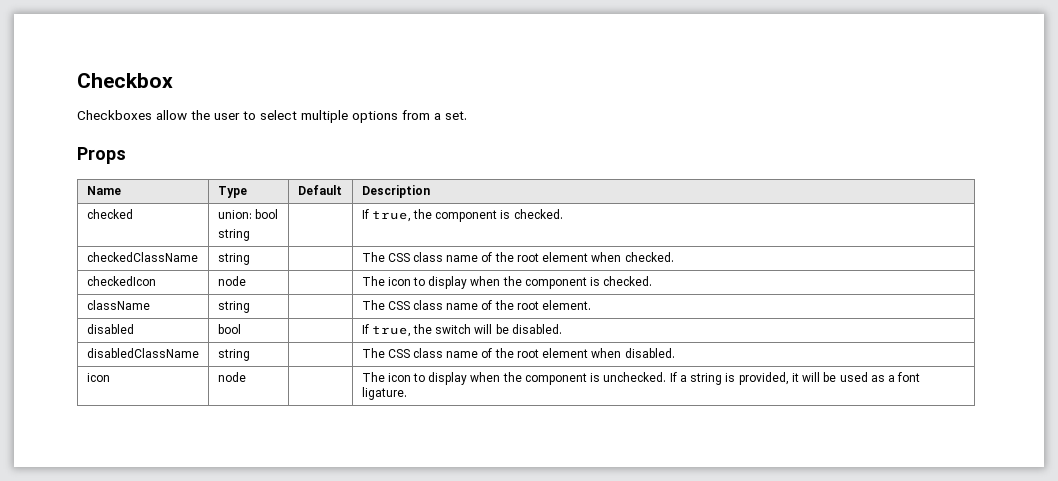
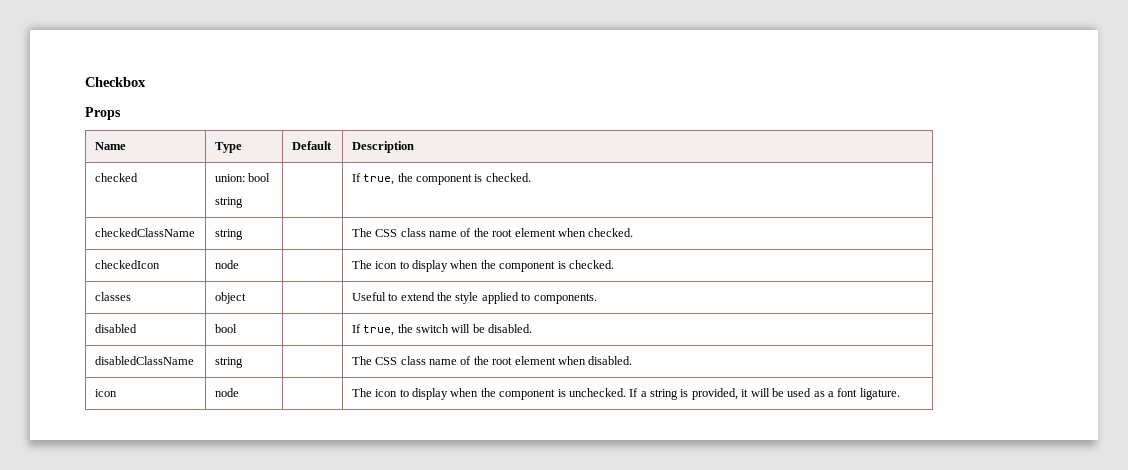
[77,110,467,123] // Checkboxes allow the user to select multiple options from a set. -> (146, 82) none
[86,300,150,310] [217,301,250,313] [361,300,592,310] className | string | | The CSS class name of the root element. -> [94,292,131,301] [214,292,246,304] [351,292,597,304] classes | object | | Useful to extend the style applied to components.

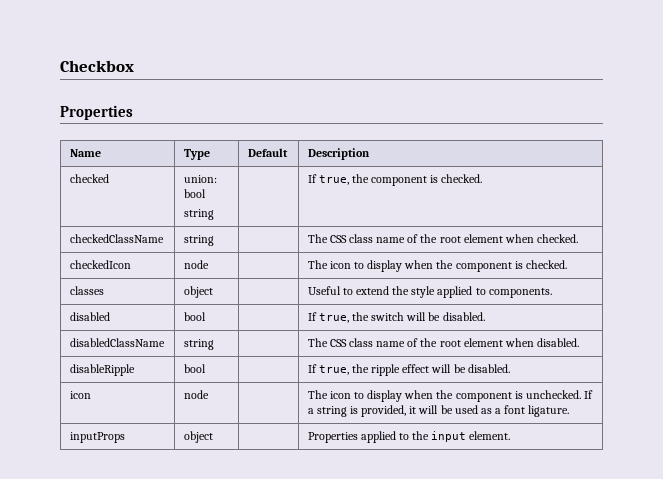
[85,107,121,120] Props -> [60,105,133,120] Properties
(633, 360) none -> [69,364,135,376] [183,364,206,373] [307,364,510,376] // disableRipple | bool | | If true, the ripple effect will be disabled.
(900, 394) none -> [69,432,125,443] [183,431,213,443] [307,431,511,443] // inputProps | object | | Properties applied to the input element.

